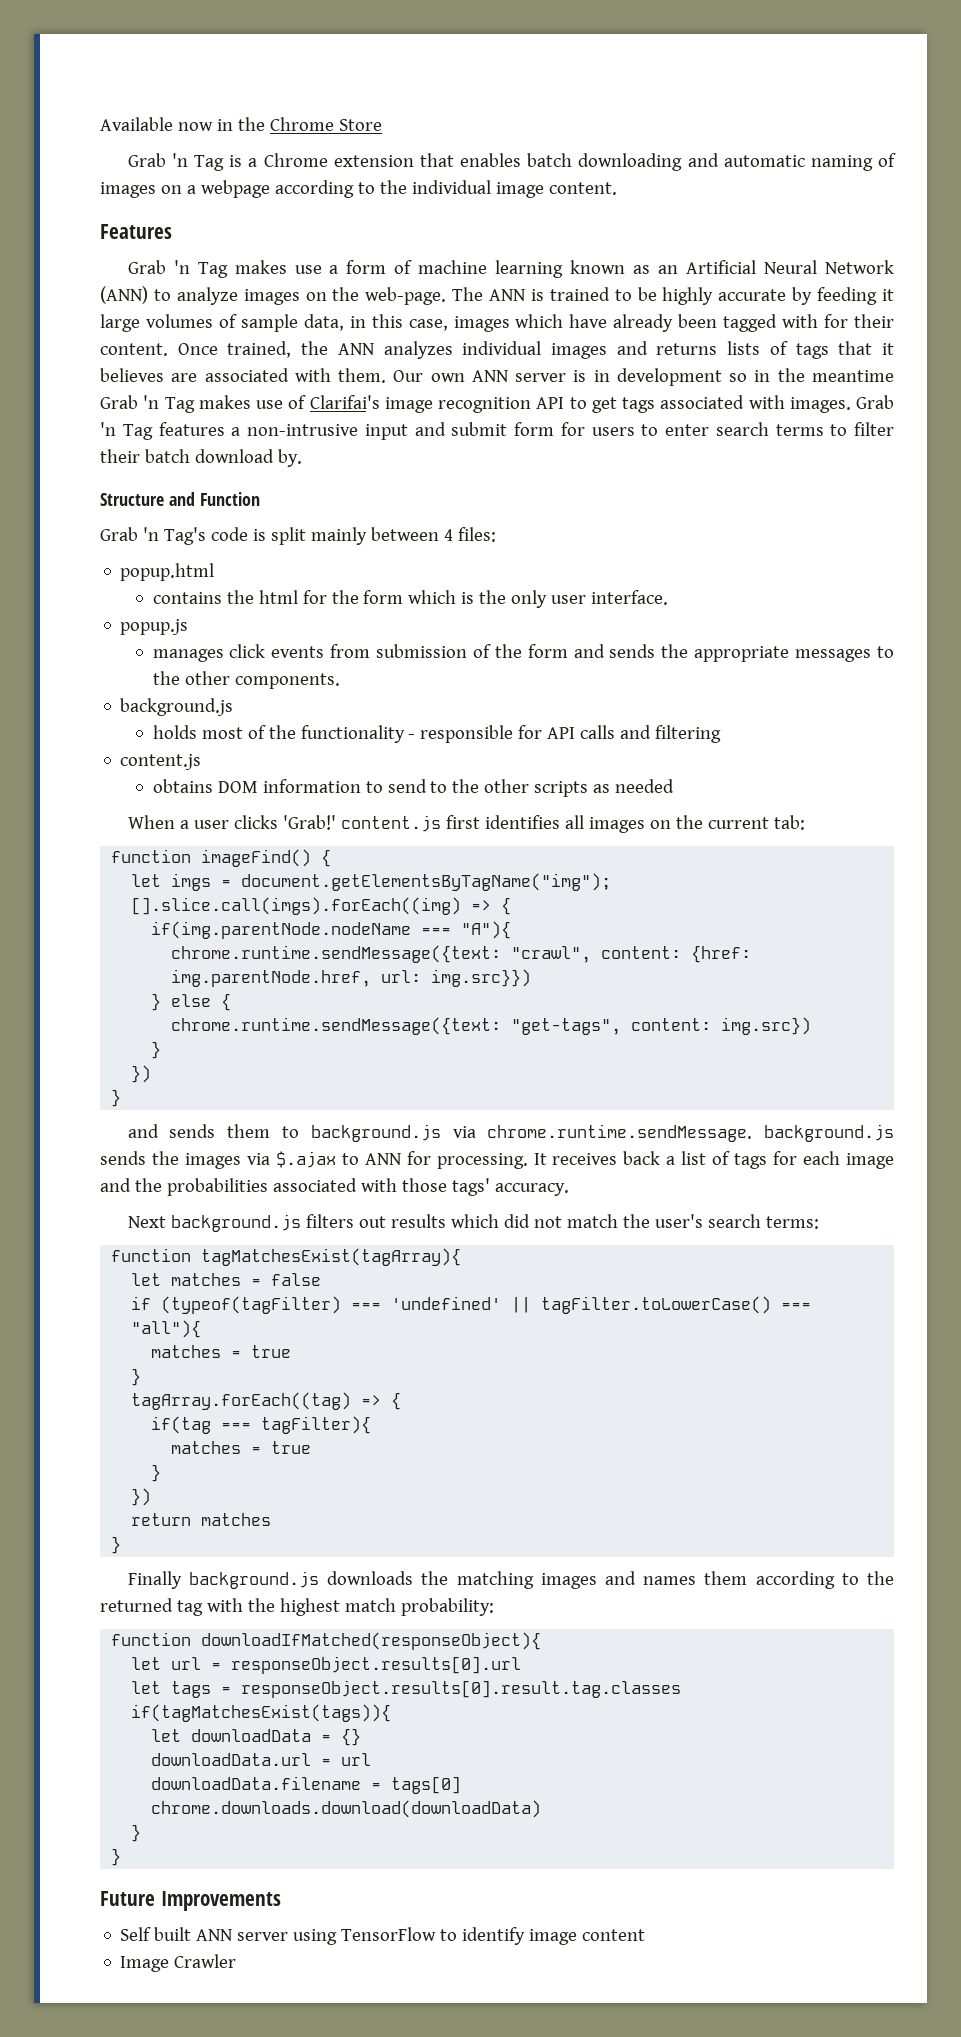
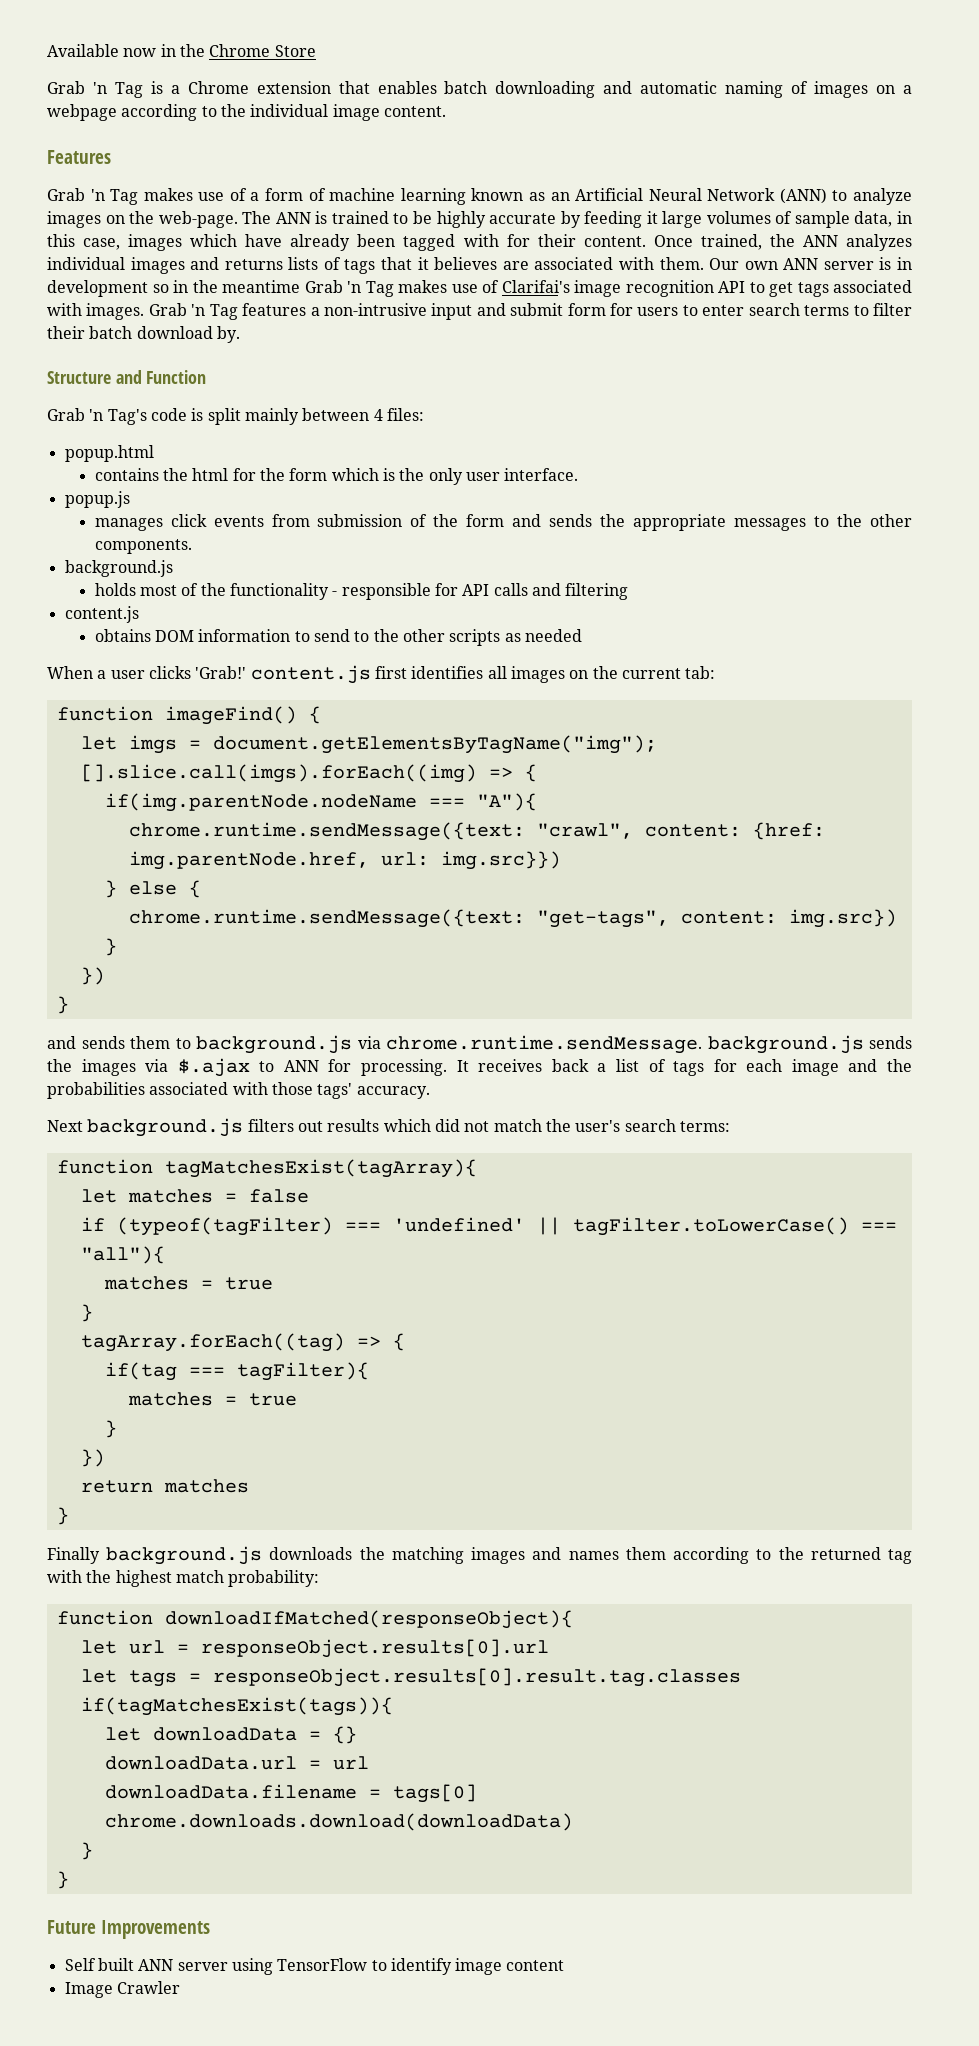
(322, 269) none -> [229,188,247,201] of

